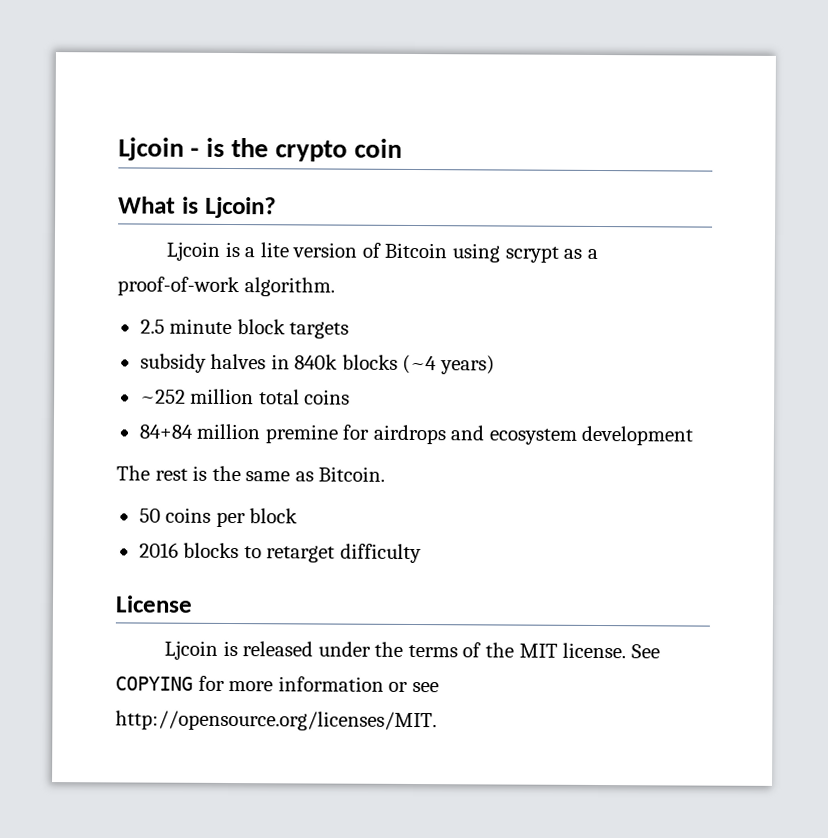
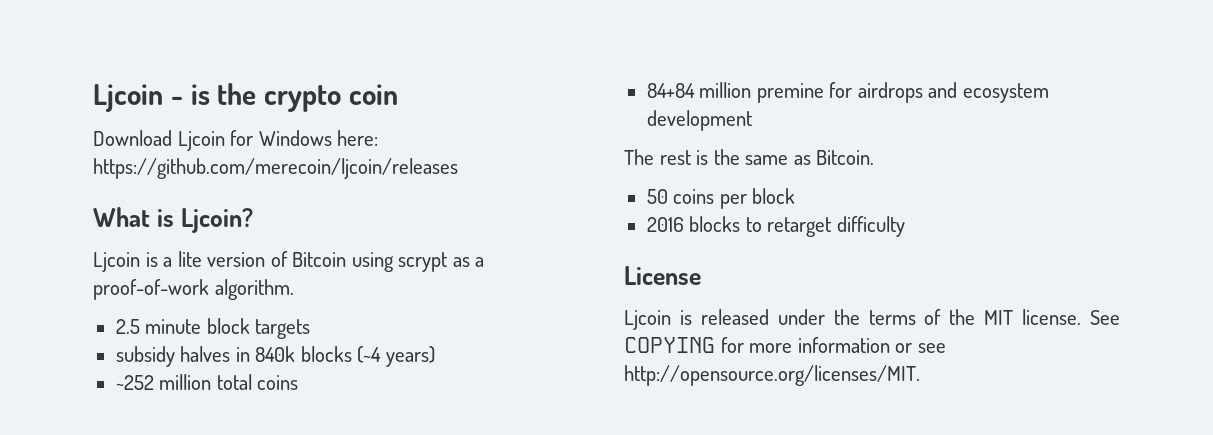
(403, 148) none -> [93,130,379,151] [93,158,458,179] // Download Ljcoin for Windows here: https://github.com/merecoin/ljcoin/releases

